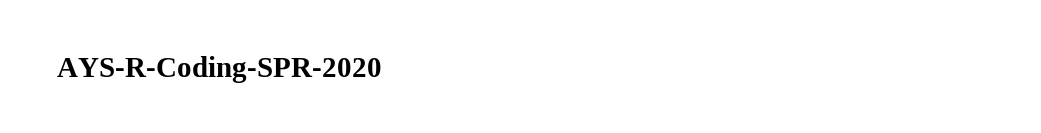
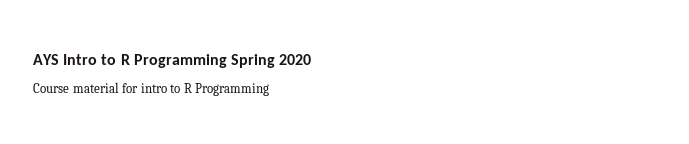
[57,56,382,83] AYS-R-Coding-SPR-2020 -> [33,54,312,68] [33,82,270,96] AYS Intro to R Programming Spring 2020 // Course material for intro to R Programming

